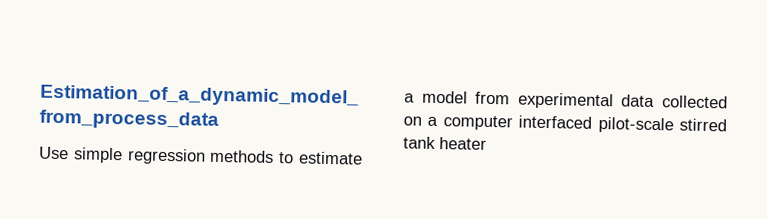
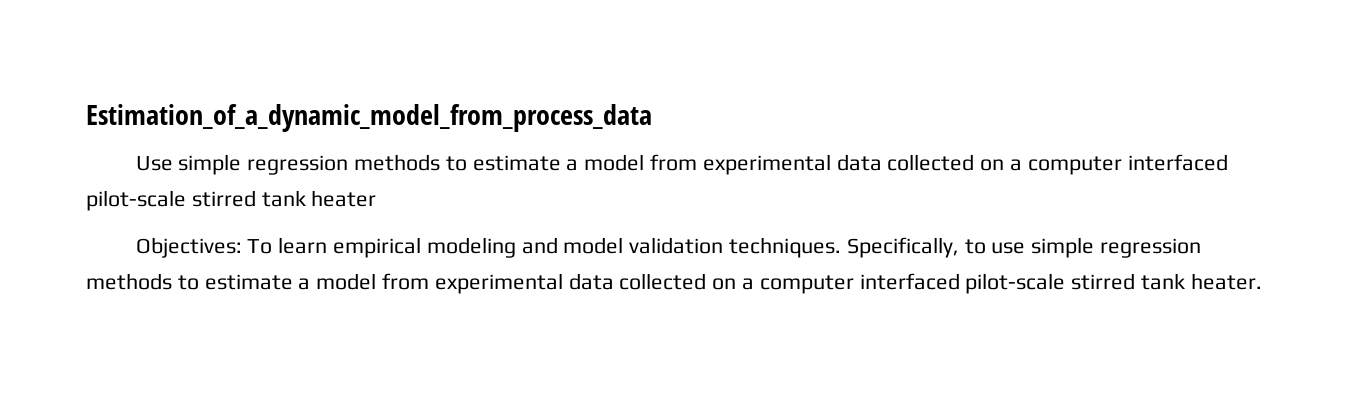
(487, 143) none -> [135,237,1202,258] [86,273,1262,294] // Objectives: To learn empirical modeling and model validation techniques. Specifically, to use simple regression methods to estimate a model from experimental data collected on a computer interfaced pilot-scale stirred tank heater.

